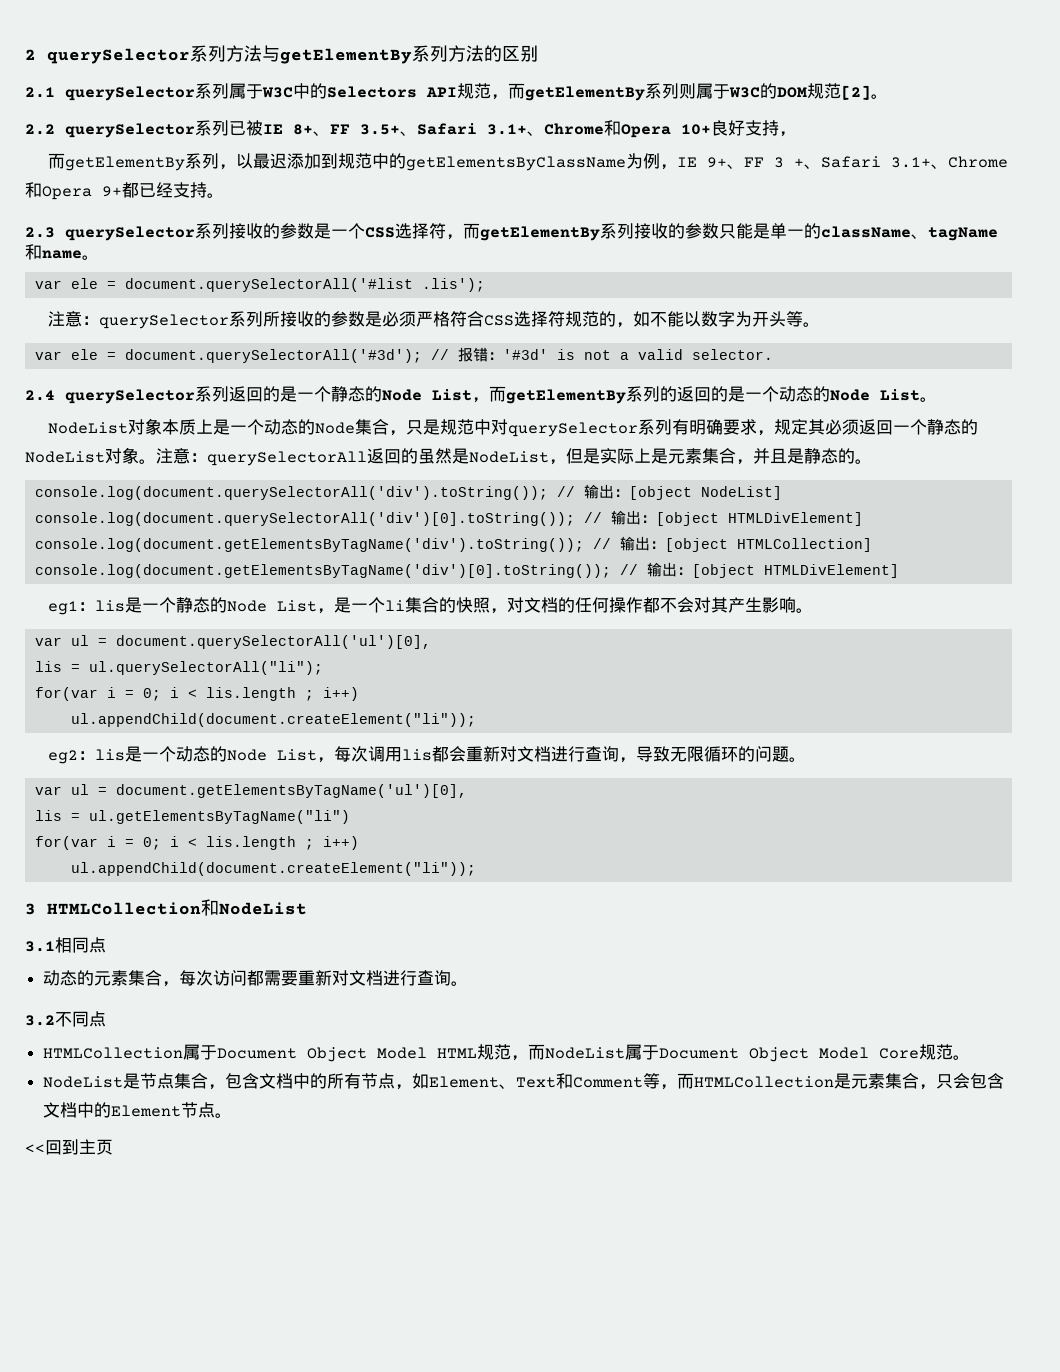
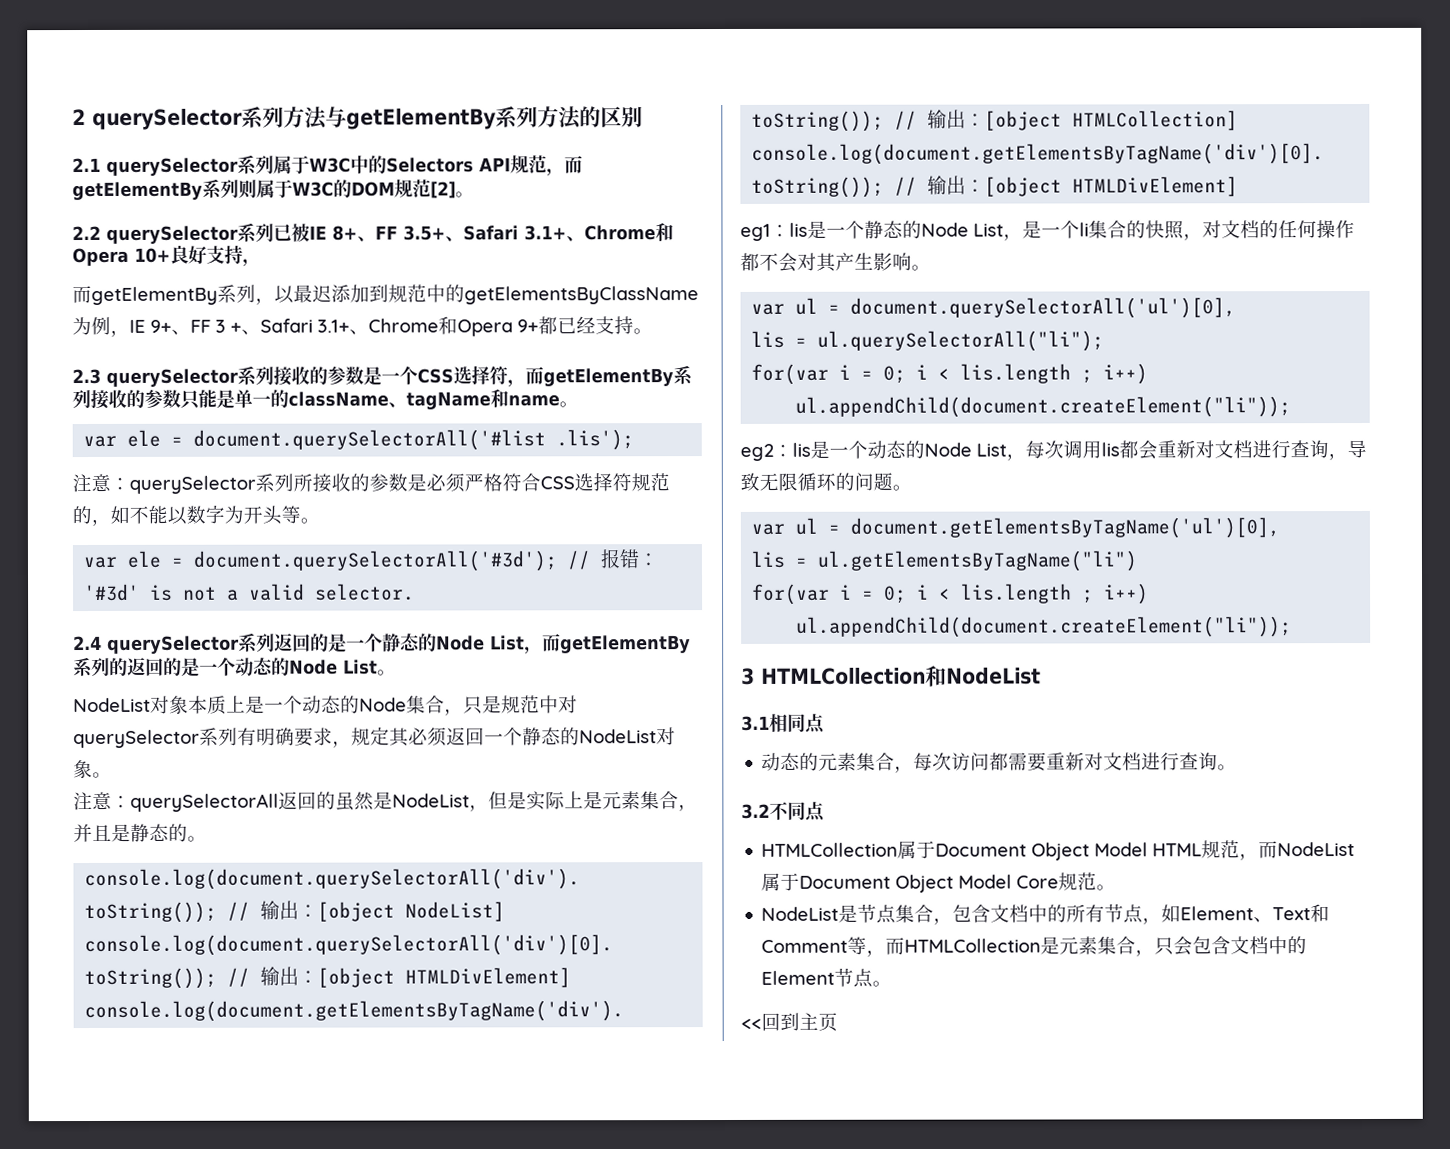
(156, 461) none -> (112, 774) //

